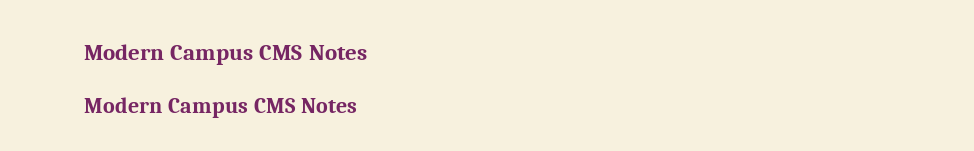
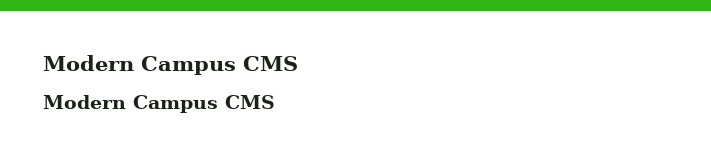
[84,44,367,65] [84,97,357,118] Modern Campus CMS Notes // Modern Campus CMS Notes -> [43,55,298,75] [43,95,275,113] Modern Campus CMS // Modern Campus CMS

